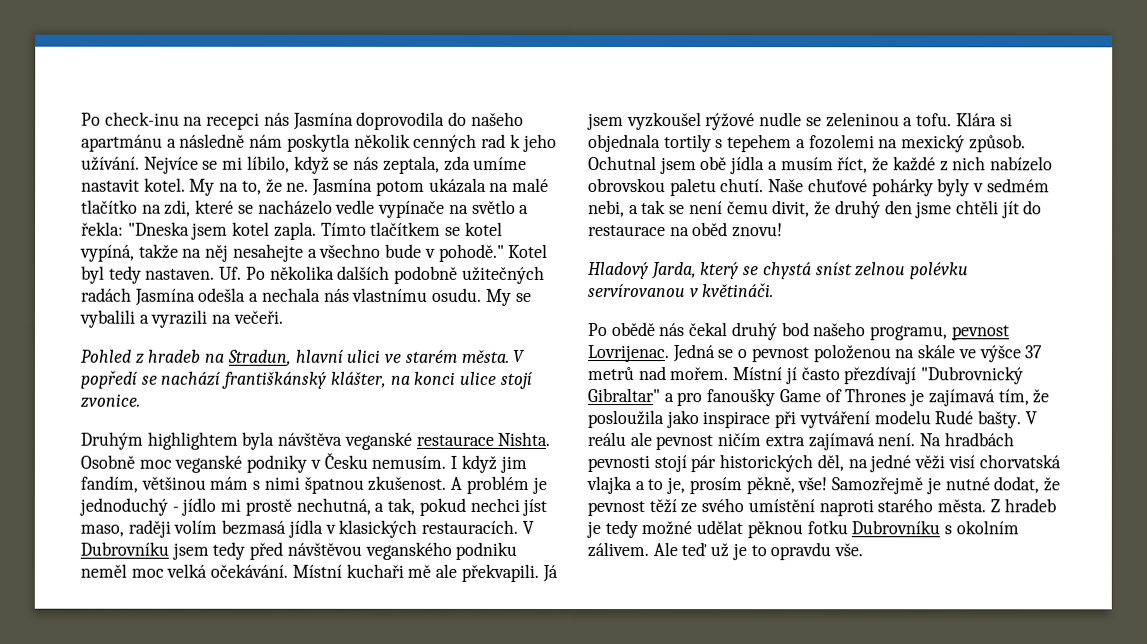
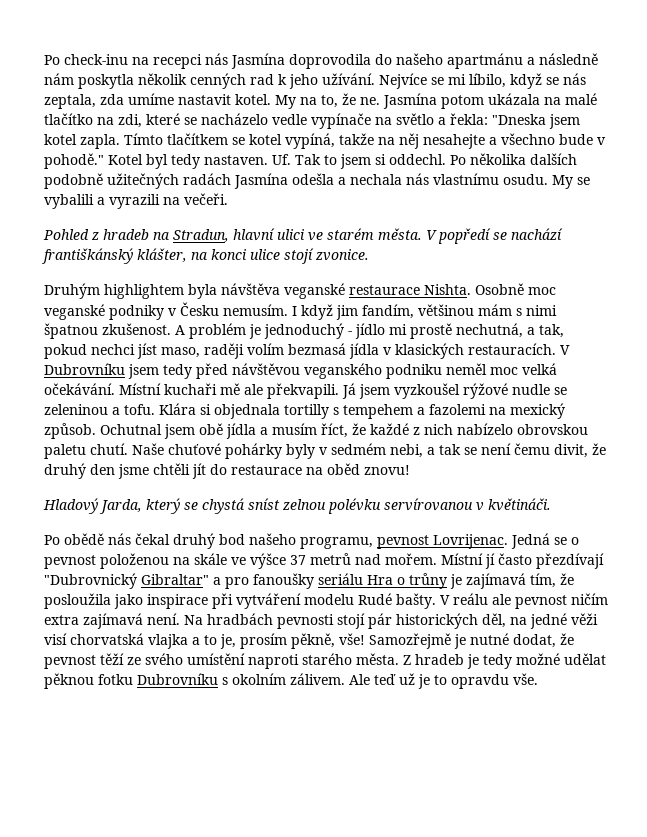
(243, 273) none -> [295,154,446,169] Tak to jsem si oddechl.
[663,134,875,153] tortily s tepehem a fozolemi -> [284,404,486,419] tortilly s tempehem a fazolemi
[778,388,907,403] Game of Thrones -> [318,573,447,589] seriálu Hra o trůny

